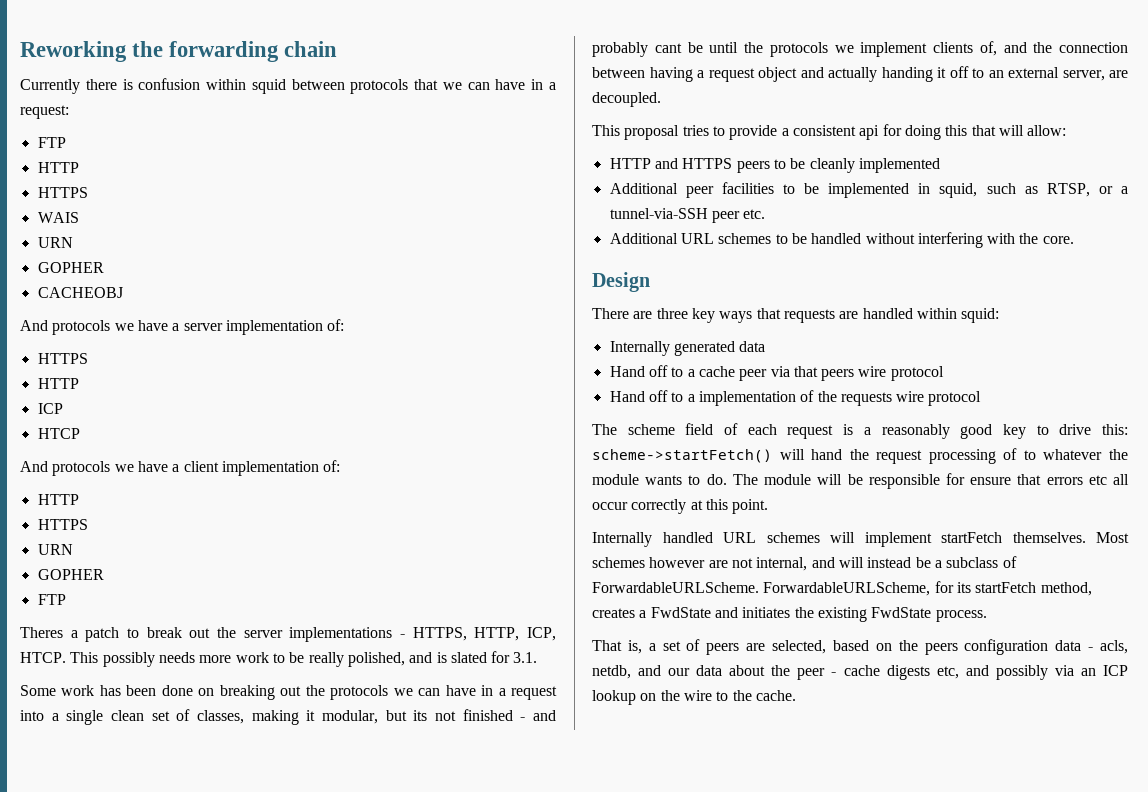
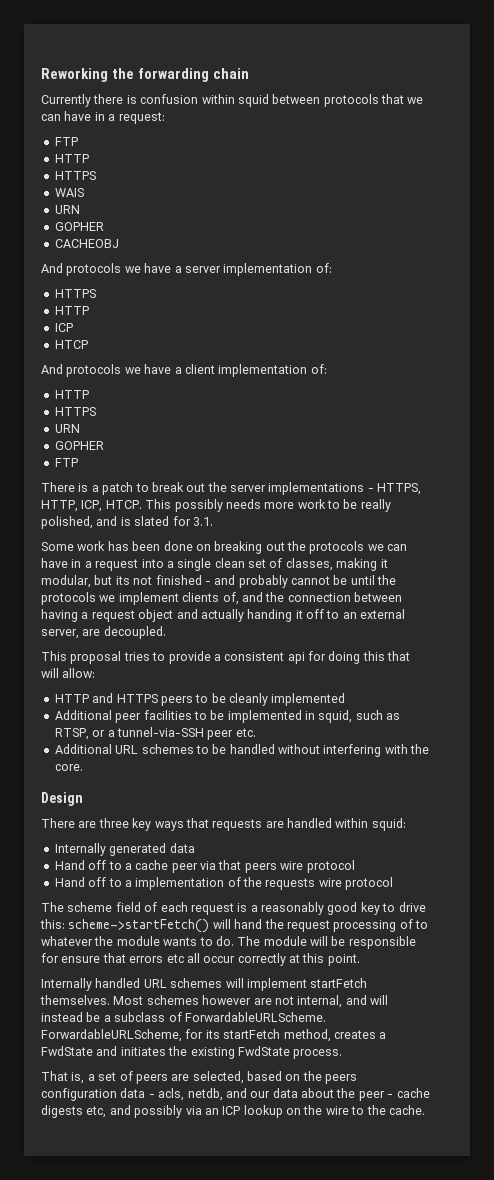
[20,627,63,638] Theres -> [41,482,89,492] There is
[654,43,682,53] cant -> [291,576,330,585] cannot

